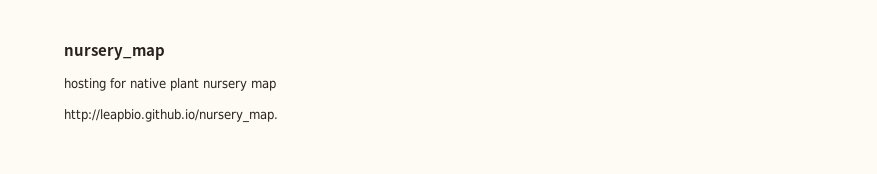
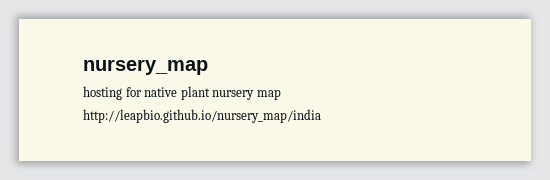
[64,109,278,123] http://leapbio.github.io/nursery_map. -> [83,109,321,123] http://leapbio.github.io/nursery_map/india

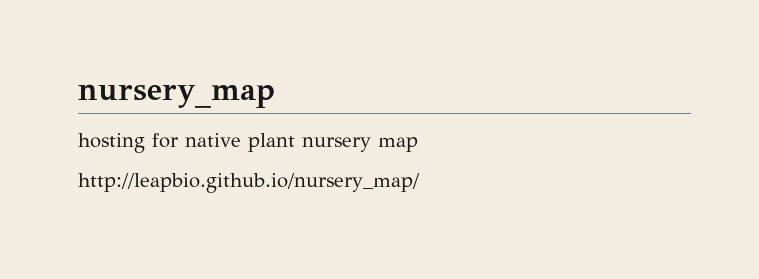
[83,109,321,123] http://leapbio.github.io/nursery_map/india -> [78,173,420,193] http://leapbio.github.io/nursery_map/

